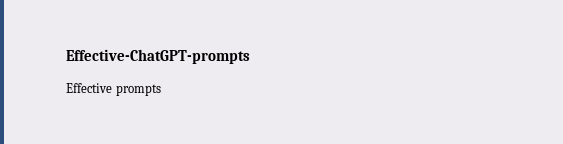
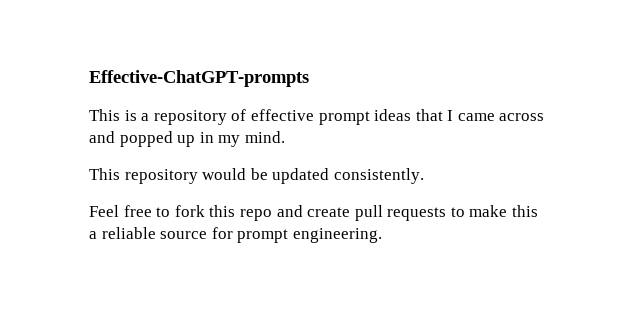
[66,83,161,96] Effective prompts -> [89,109,545,125] [89,131,285,147] [89,168,424,184] [89,205,539,221] [89,227,382,243] This is a repository of effective prompt ideas that I came across and popped up in my mind. // This repository would be updated consistently. // Feel free to fork this repo and create pull requests to make this a reliable source for prompt engineering.

